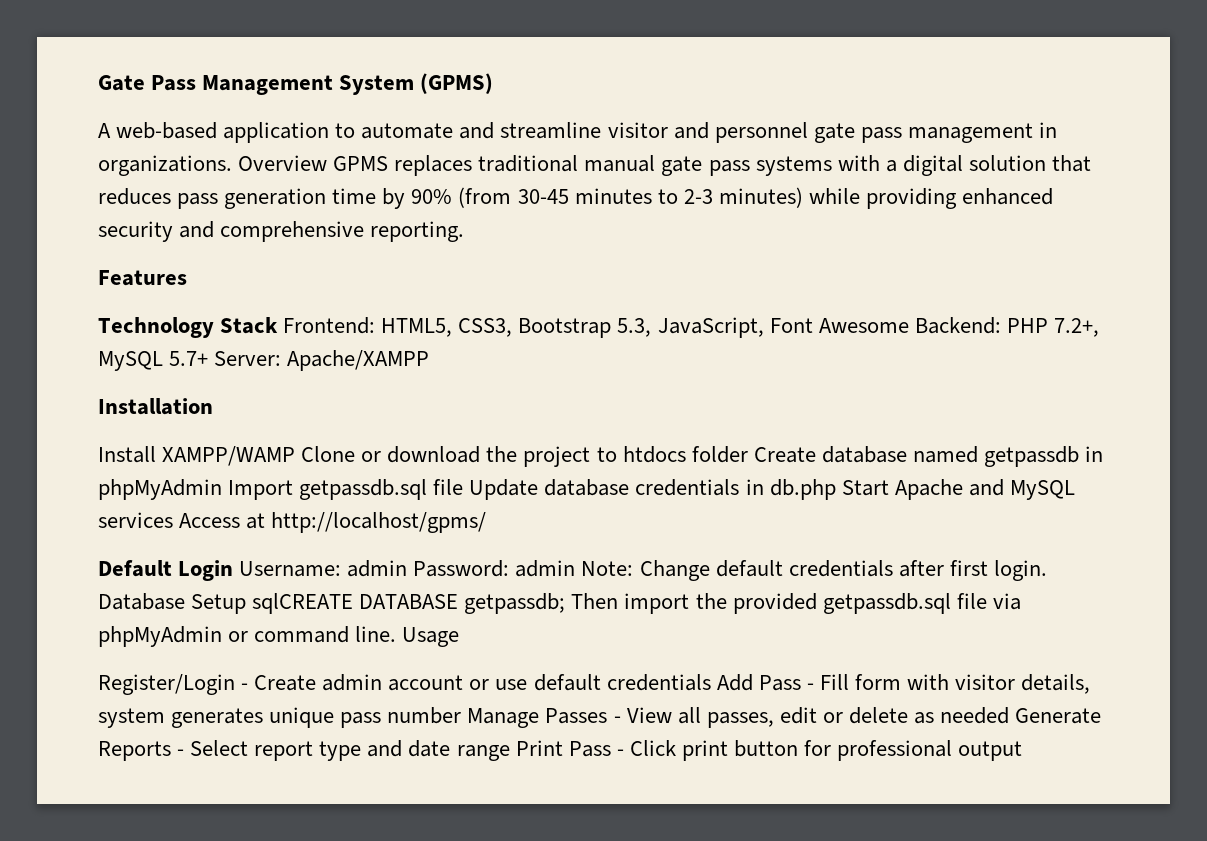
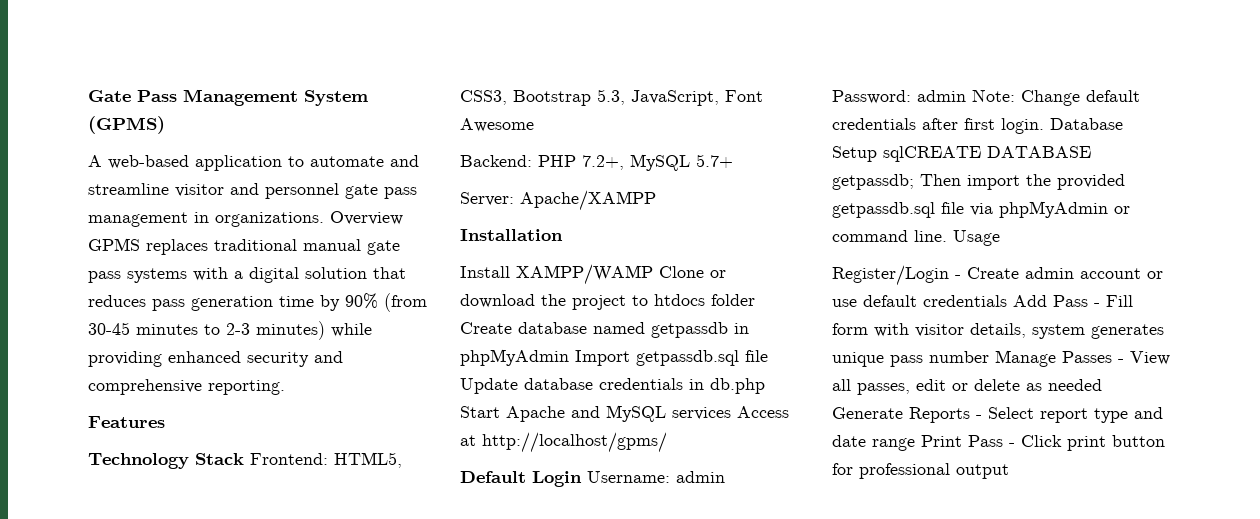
(909, 325) none -> (534, 125) //
(209, 358) none -> (733, 161) //

